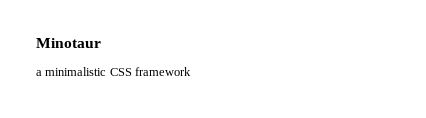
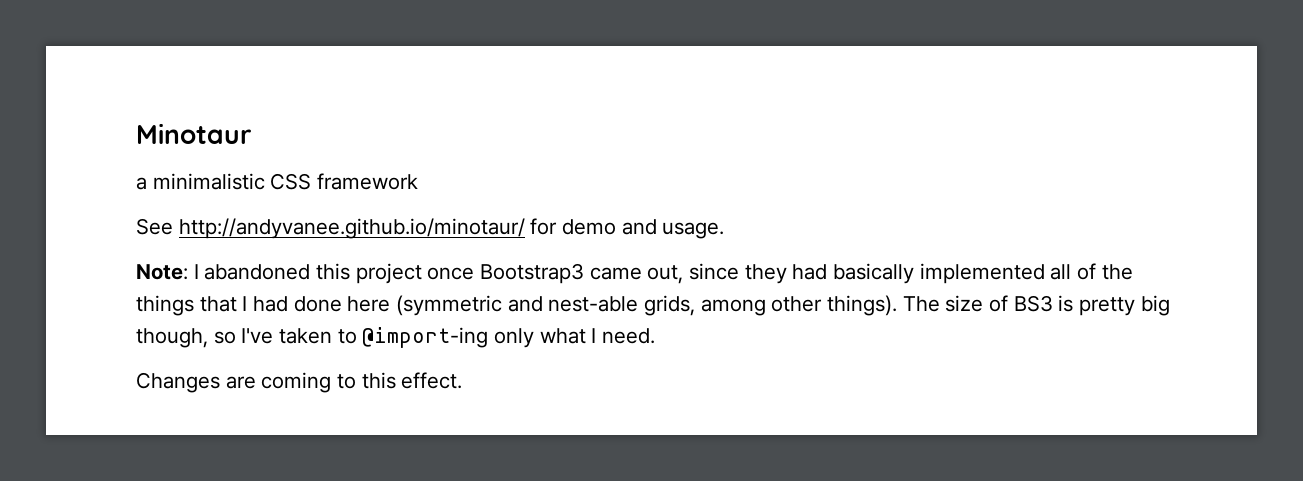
(192, 71) none -> [136,218,725,239] [136,263,1133,284] [136,295,1170,316] [136,327,656,348] [136,372,463,393] // See http://andyvanee.github.io/minotaur/ for demo and usage. // Note: I abandoned this project once Bootstrap3 came out, since they had basically implemented all of the things that I had done here (symmetric and nest-able grids, among other things). The size of BS3 is pretty big though, so I've taken to @import-ing only what I need. // Changes are coming to this effect.

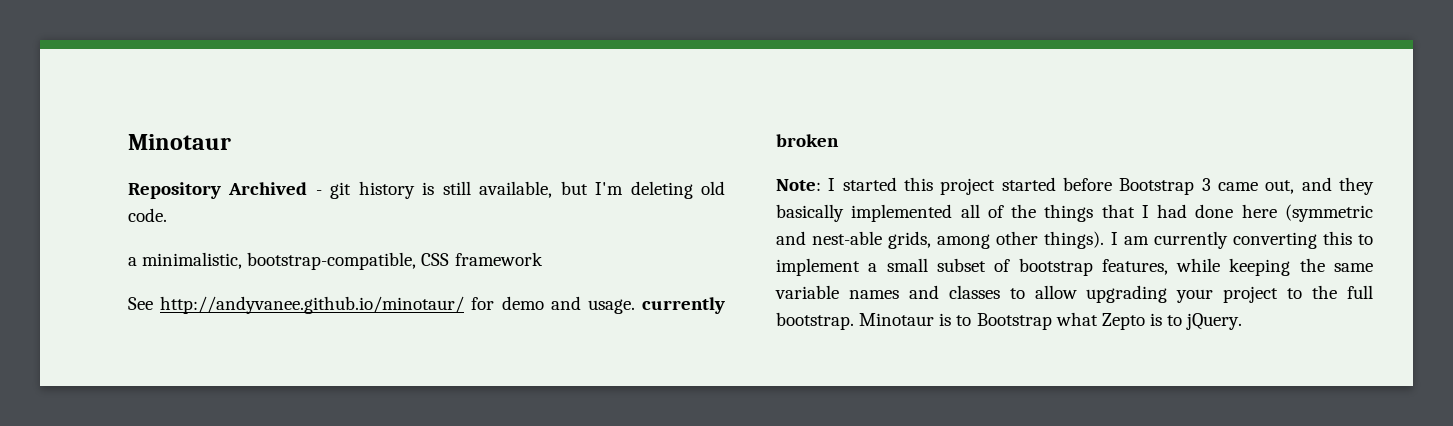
[136,123,252,144] [136,173,265,190] Minotaur // a minimalistic -> [128,134,231,150] [128,181,725,199] [128,208,167,222] [128,252,417,270] Minotaur // Repository Archived - git history is still available, but I'm deleting old code. // a minimalistic, bootstrap-compatible,
(725, 230) none -> [642,297,726,314] [776,134,839,147] currently broken
[204,264,311,280] abandoned -> [842,177,897,191] started
[427,263,828,284] once Bootstrap3 came out, since they had -> [1001,177,1374,195] started before Bootstrap 3 came out, and they
[902,295,1170,316] [136,327,656,348] [136,372,463,393] The size of BS3 is pretty big though, so I've taken to @import-ing only what I need. // Changes are coming to this effect. -> [1110,231,1374,249] [776,258,1373,276] [775,285,1373,303] [776,312,1243,330] I am currently converting this to implement a small subset of bootstrap features, while keeping the same variable names and classes to allow upgrading your project to the full bootstrap. Minotaur is to Bootstrap what Zepto is to jQuery.

